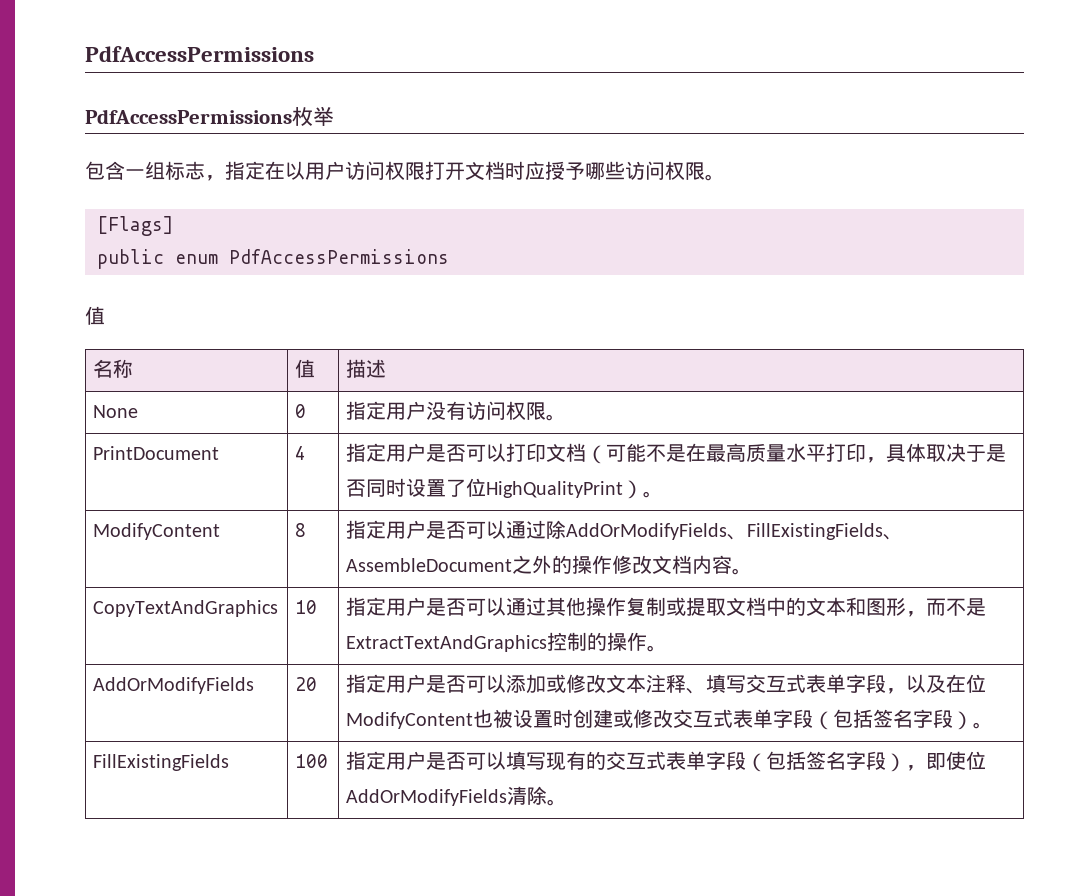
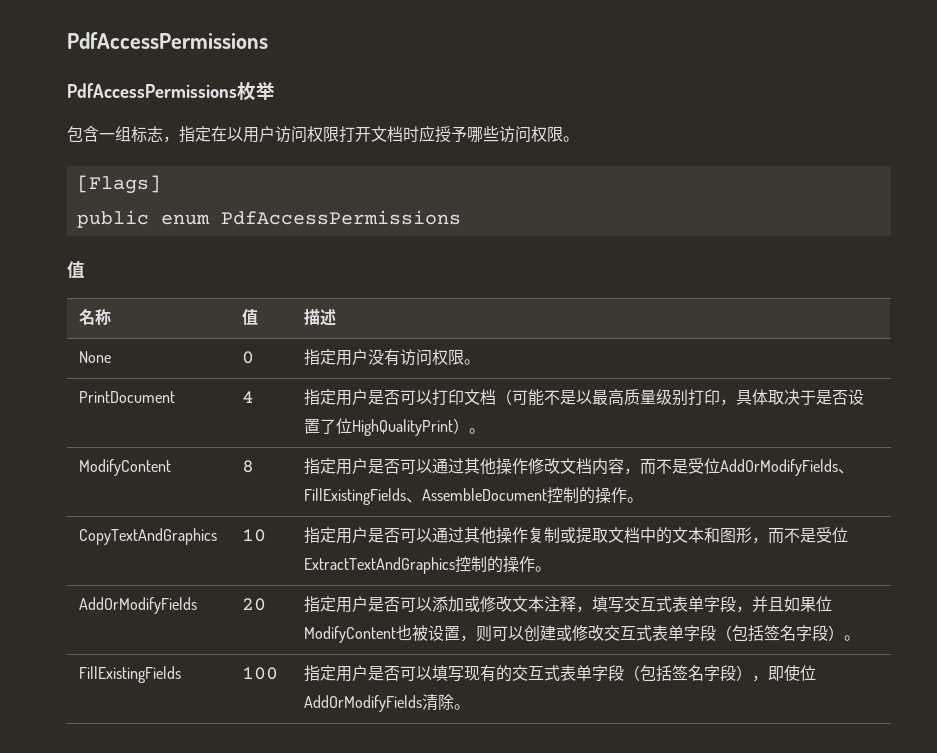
[686,443,707,462] 在 -> [576,390,593,404] 以
[786,443,827,462] 水平 -> [656,389,689,406] 级别
[366,478,407,497] 同时 -> (849, 397) none
[546,520,904,540] [346,555,733,574] 除AddOrModifyFields、FillExistingFields、AssembleDocument之外的操作修改文档内容 -> [464,458,855,476] [304,487,628,505] 其他操作修改文档内容，而不是受位AddOrModifyFields、FillExistingFields、AssembleDocument控制的操作
(987, 607) none -> [816,527,849,543] 受位
[686,688,707,694] 、 -> [576,606,593,613] ，
[906,674,967,693] 以及在 -> [752,596,817,612] 并且如果
[553,709,574,728] 时 -> [460,625,525,642] ，则可以

